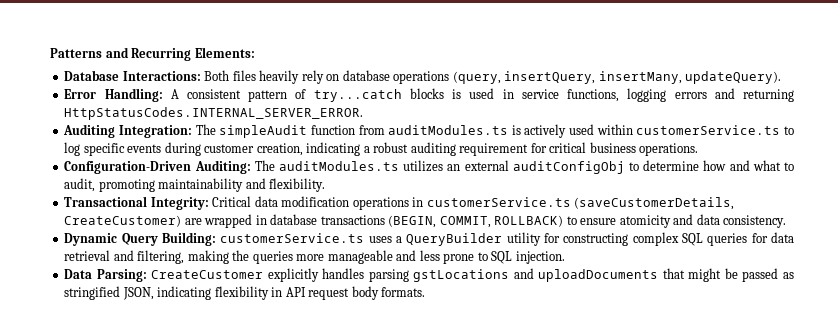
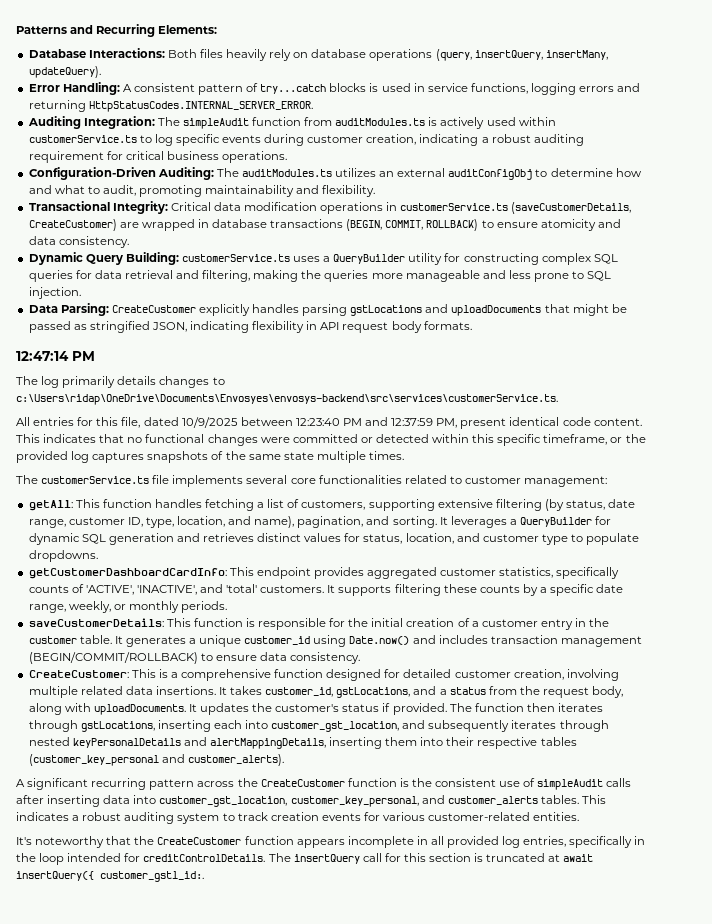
(426, 292) none -> [16,351,95,361] [16,376,225,388] [16,394,558,405] [16,417,642,429] [16,434,646,446] [16,451,404,463] [16,475,608,487] [28,499,636,511] [28,516,612,528] [28,533,640,545] [28,550,98,562] [28,567,620,579] [28,584,624,596] [28,601,228,613] [28,618,610,630] [28,635,642,647] [28,652,361,664] [28,669,619,681] [28,686,624,698] [28,703,604,715] [28,720,609,732] [28,737,577,749] [28,754,284,766] [16,778,632,790] [16,795,606,807] [16,812,580,824] [16,836,646,848] [16,853,594,865] [16,871,204,882] // 12:47:14 PM // The log primarily details changes to c:\Users\ridap\OneDrive\Documents\Envosyes\envosys-backend\src\services\customerService.ts. // All entries for this file, dated 10/9/2025 between 12:23:40 PM and 12:37:59 PM, present identical code content. This indicates that no functional changes were committed or detected within this specific timeframe, or the provided log captures snapshots of the same state multiple times. // The customerService.ts file implements several core functionalities related to customer management: // getAll: This function handles fetching a list of customers, supporting extensive filtering (by status, date range, customer ID, type, location, and name), pagination, and sorting. It leverages a QueryBuilder for dynamic SQL generation and retrieves distinct values for status, location, and customer type to populate dropdowns. // getCustomerDashboardCardInfo: This endpoint provides aggregated customer statistics, specifically counts of 'ACTIVE', 'INACTIVE', and 'total' customers. It supports filtering these counts by a specific date range, weekly, or monthly periods. // saveCustomerDetails: This function is responsible for the initial creation of a customer entry in the customer table. It generates a unique customer_id using Date.now() and includes transaction management (BEGIN/COMMIT/ROLLBACK) to ensure data consistency. // CreateCustomer: This is a comprehensive function designed for detailed customer creation, involving multiple related data insertions. It takes customer_id, gstLocations, and a status from the request body, along with uploadDocuments. It updates the customer's status if provided. The function then iterates through gstLocations, inserting each into customer_gst_location, and subsequently iterates through nested keyPersonalDetails and alertMappingDetails, inserting them into their respective tables (customer_key_personal and customer_alerts). // A significant recurring pattern across the CreateCustomer function is the consistent use of simpleAudit calls after inserting data into customer_gst_location, customer_key_personal, and customer_alerts tables. This indicates a robust auditing system to track creation events for various customer-related entities. // It's noteworthy that the CreateCustomer function appears incomplete in all provided log entries, specifically in the loop intended for creditControlDetails. The insertQuery call for this section is truncated at await insertQuery({ customer_gstl_id:.

